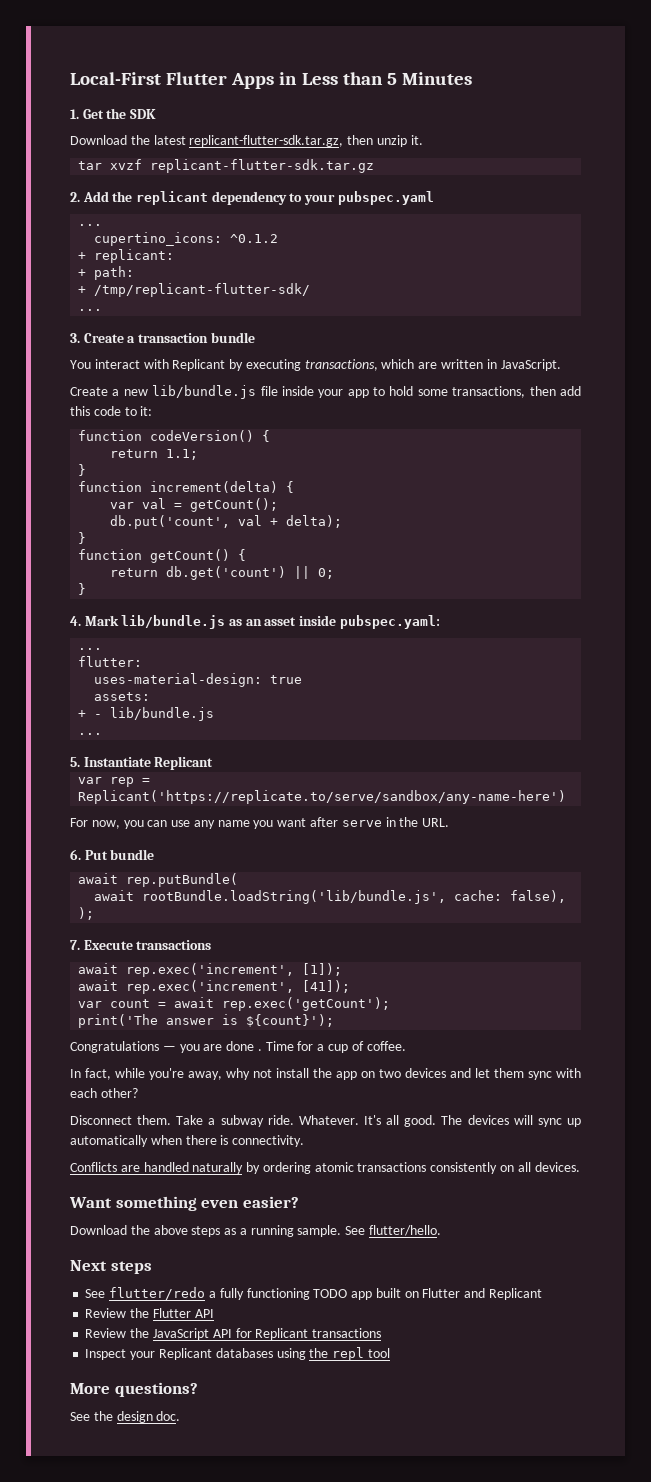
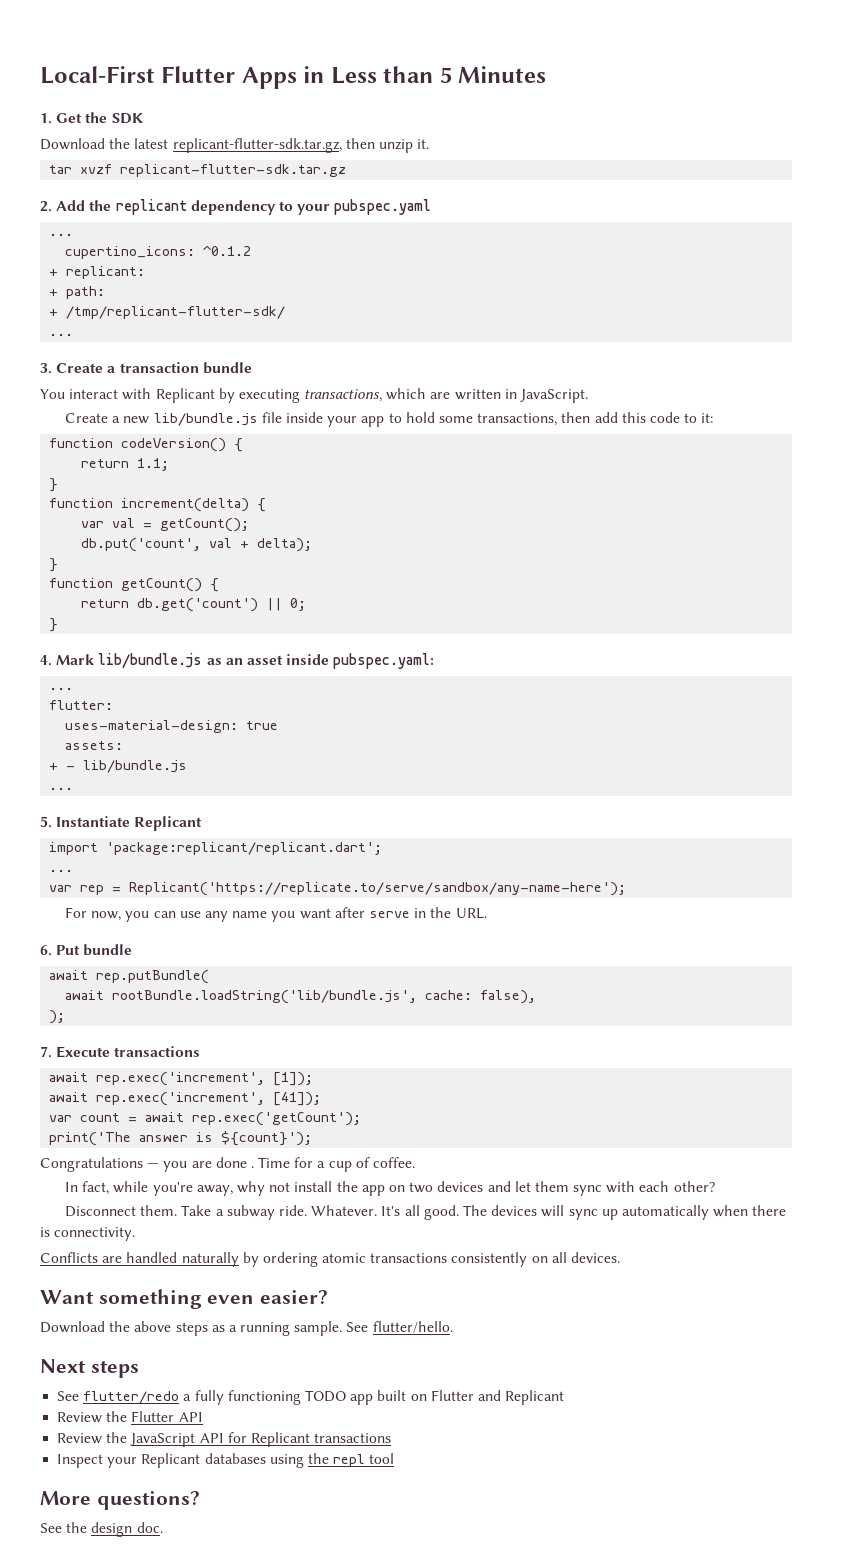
(214, 763) none -> [49,842,383,855] [49,870,74,872] // import 'package:replicant/replicant.dart'; // ...
[78,790,567,804] Replicant('https://replicate.to/serve/sandbox/any-name-here') -> [129,882,627,896] Replicant('https://replicate.to/serve/sandbox/any-name-here');

